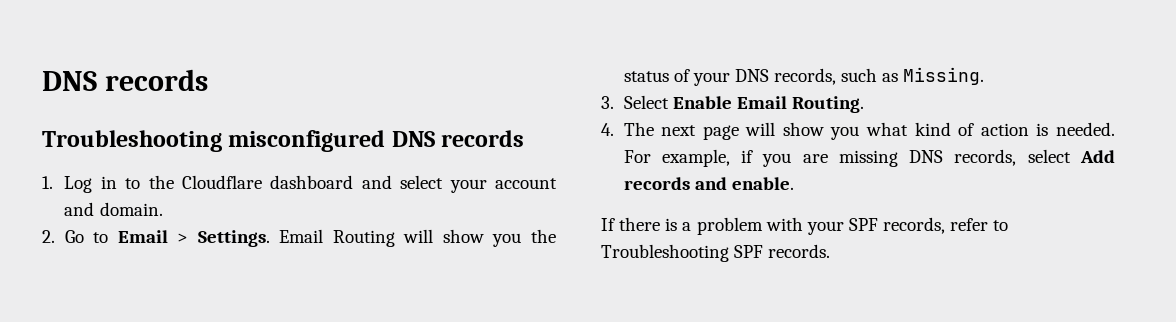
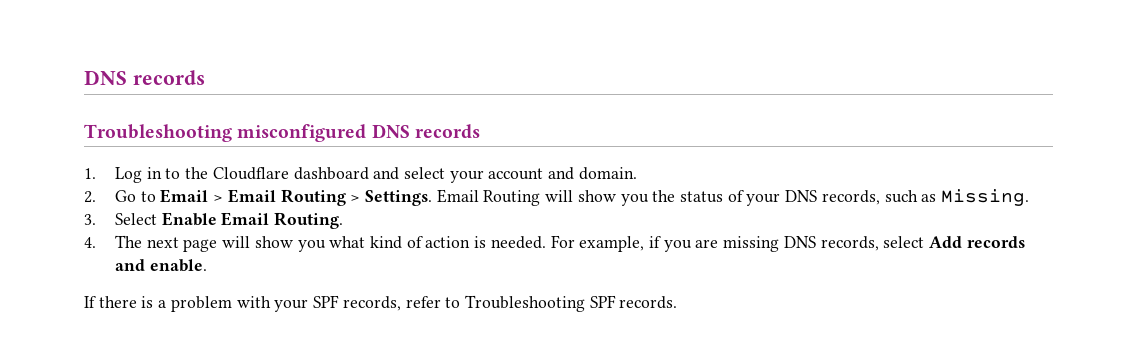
(189, 238) none -> [227,189,361,206] Email Routing >

